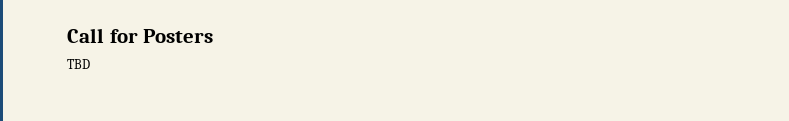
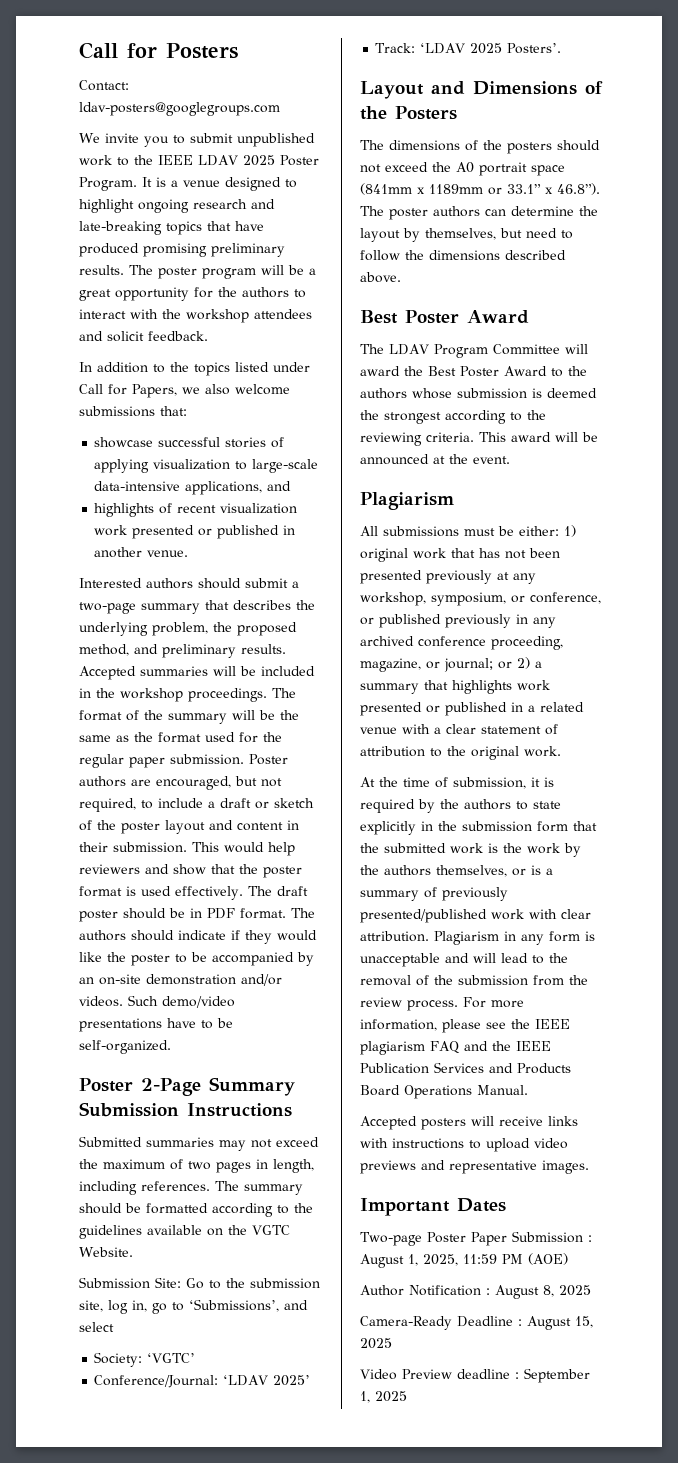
[67,59,90,69] TBD -> [79,80,129,91] [79,102,280,116] [79,133,315,147] [79,155,319,166] [79,177,297,191] [79,199,275,213] [79,221,264,235] [79,243,285,257] [79,265,316,279] [79,287,306,301] [79,309,312,323] [79,331,208,342] [79,362,310,376] [79,384,290,398] [79,406,187,417] [94,437,285,448] [94,459,319,473] [94,481,292,495] [94,503,298,517] [94,525,296,539] [94,547,189,558] [79,578,299,589] [79,600,315,614] [79,622,297,636] [79,644,286,658] [79,666,315,680] [79,688,296,702] [79,710,299,724] [79,732,282,743] [79,754,288,768] [79,776,282,790] [79,798,314,812] [79,820,299,834] [79,842,295,856] [79,864,302,878] [79,886,308,900] [79,908,315,922] [79,930,317,944] [79,952,314,966] [79,974,282,986] [79,995,235,1008] [79,1018,233,1032] [79,1040,171,1054] [79,1077,295,1096] [79,1102,292,1117] [79,1136,319,1151] [79,1159,314,1173] [79,1181,303,1195] [79,1203,313,1217] [79,1225,290,1239] [79,1247,133,1257] [79,1277,320,1289] [79,1299,308,1314] [79,1322,114,1332] [94,1352,196,1367] [94,1375,311,1388] [375,43,562,54] [360,81,603,99] [360,106,457,120] [360,140,600,154] [360,162,565,176] [360,183,600,195] [360,206,598,220] [360,228,573,242] [360,250,566,261] [360,272,401,283] [360,310,529,324] [360,344,588,358] [360,366,587,377] [360,388,597,399] [360,410,546,424] [360,432,598,446] [360,454,510,465] [360,492,454,510] [360,525,576,537] [360,548,560,562] [360,570,536,584] [360,592,601,606] [360,614,556,628] [360,636,563,650] [360,657,542,672] [360,680,550,694] [360,702,584,716] [360,724,558,735] [360,746,561,760] [360,777,554,789] [360,799,561,813] [360,821,597,835] [360,843,581,857] [360,865,553,877] [360,887,508,901] [360,909,591,923] [360,931,595,945] [360,953,568,967] [360,975,588,986] [360,997,524,1011] [360,1019,570,1033] [360,1041,551,1055] [360,1062,571,1074] [360,1085,528,1099] [360,1116,578,1130] [360,1138,568,1152] [360,1160,589,1174] [360,1198,506,1216] [360,1231,592,1246] [360,1253,568,1268] [360,1285,591,1299] [360,1316,593,1330] [360,1338,392,1349] [360,1368,590,1383] [360,1391,407,1403] Contact: ldav-posters@googlegroups.com // We invite you to submit unpublished work to the IEEE LDAV 2025 Poster Program. It is a venue designed to highlight ongoing research and late-breaking topics that have produced promising preliminary results. The poster program will be a great opportunity for the authors to interact with the workshop attendees and solicit feedback. // In addition to the topics listed under Call for Papers, we also welcome submissions that: // showcase successful stories of applying visualization to large-scale data-intensive applications, and // highlights of recent visualization work presented or published in another venue. // Interested authors should submit a two-page summary that describes the underlying problem, the proposed method, and preliminary results. Accepted summaries will be included in the workshop proceedings. The format of the summary will be the same as the format used for the regular paper submission. Poster authors are encouraged, but not required, to include a draft or sketch of the poster layout and content in their submission. This would help reviewers and show that the poster format is used effectively. The draft poster should be in PDF format. The authors should indicate if they would like the poster to be accompanied by an on-site demonstration and/or videos. Such demo/video presentations have to be self-organized. // Poster 2-Page Summary Submission Instructions // Submitted summaries may not exceed the maximum of two pages in length, including references. The summary should be formatted according to the guidelines available on the VGTC Website. // Submission Site: Go to the submission site, log in, go to ‘Submissions’, and select // Society: ‘VGTC’ // Conference/Journal: ‘LDAV 2025’ // Track: ‘LDAV 2025 Posters’. // Layout and Dimensions of the Posters // The dimensions of the posters should not exceed the A0 portrait space (841mm x 1189mm or 33.1” x 46.8”). The poster authors can determine the layout by themselves, but need to follow the dimensions described above. // Best Poster Award // The LDAV Program Committee will award the Best Poster Award to the authors whose submission is deemed the strongest according to the reviewing criteria. This award will be announced at the event. // Plagiarism // All submissions must be either: 1) original work that has not been presented previously at any workshop, symposium, or conference, or published previously in any archived conference proceeding, magazine, or journal; or 2) a summary that highlights work presented or published in a related venue with a clear statement of attribution to the original work. // At the time of submission, it is required by the authors to state explicitly in the submission form that the submitted work is the work by the authors themselves, or is a summary of previously presented/published work with clear attribution. Plagiarism in any form is unacceptable and will lead to the removal of the submission from the review process. For more information, please see the IEEE plagiarism FAQ and the IEEE Publication Services and Products Board Operations Manual. // Accepted posters will receive links with instructions to upload video previews and representative images. // Important Dates // Two-page Poster Paper Submission : August 1, 2025, 11:59 PM (AOE) // Author Notification : August 8, 2025 // Camera-Ready Deadline : August 15, 2025 // Video Preview deadline : September 1, 2025

